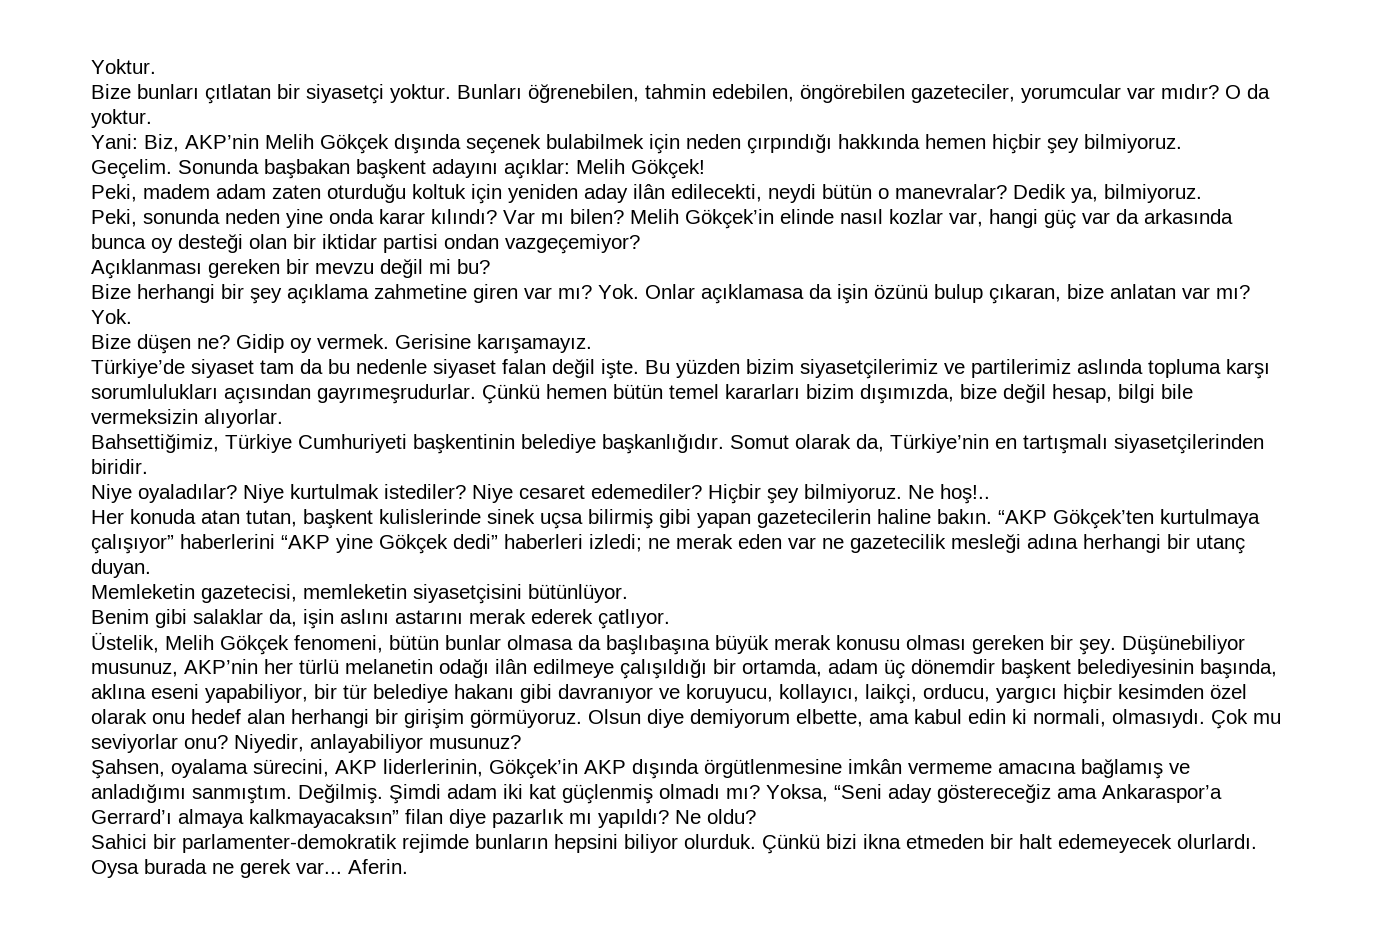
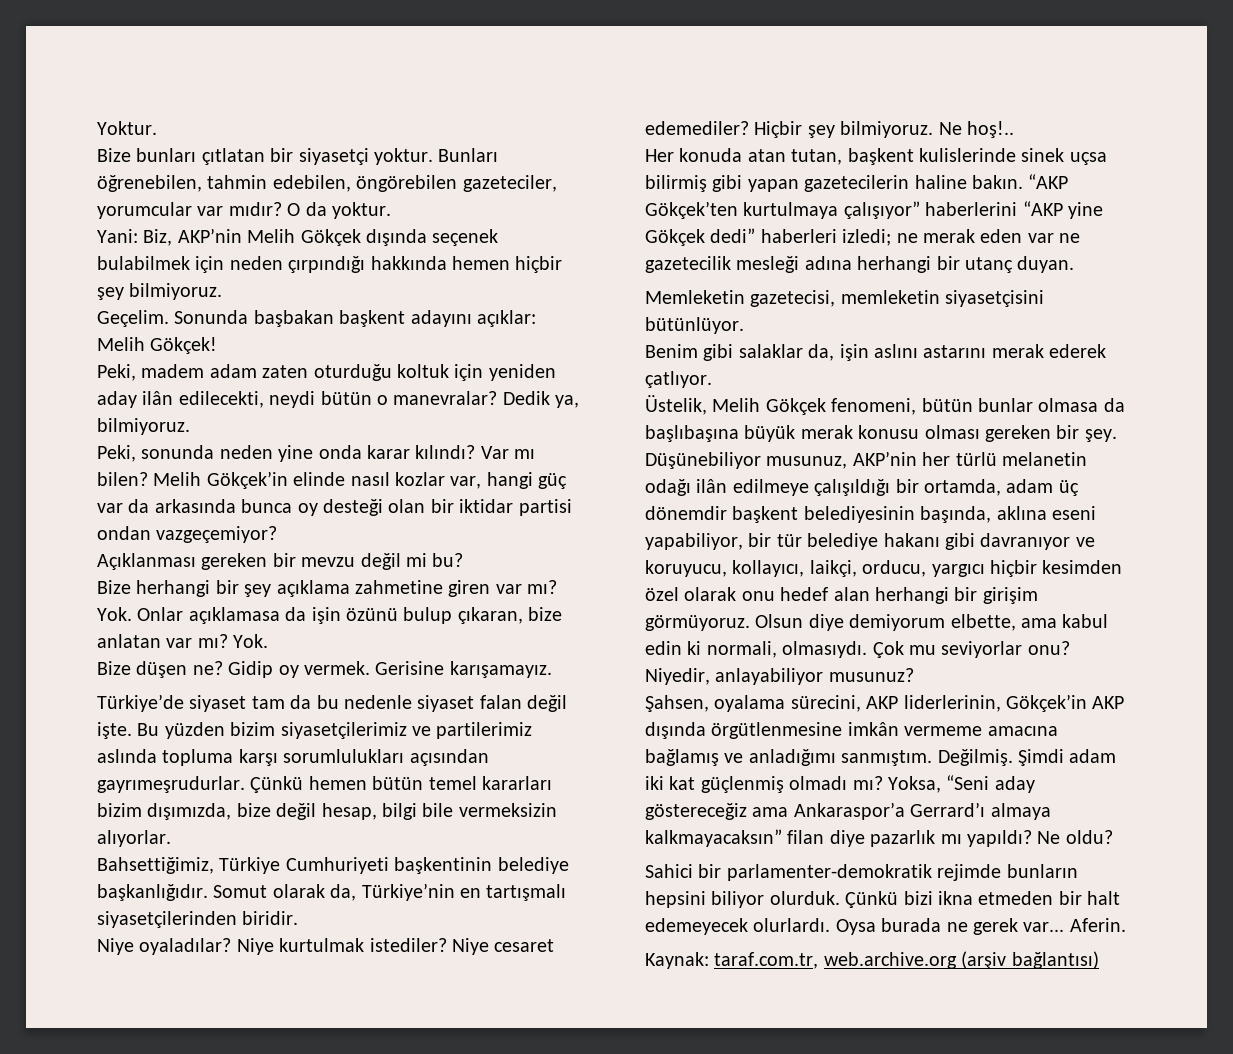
(408, 866) none -> [645,951,1099,969] // Kaynak: taraf.com.tr, web.archive.org (arşiv bağlantısı)

